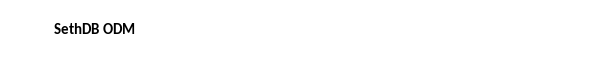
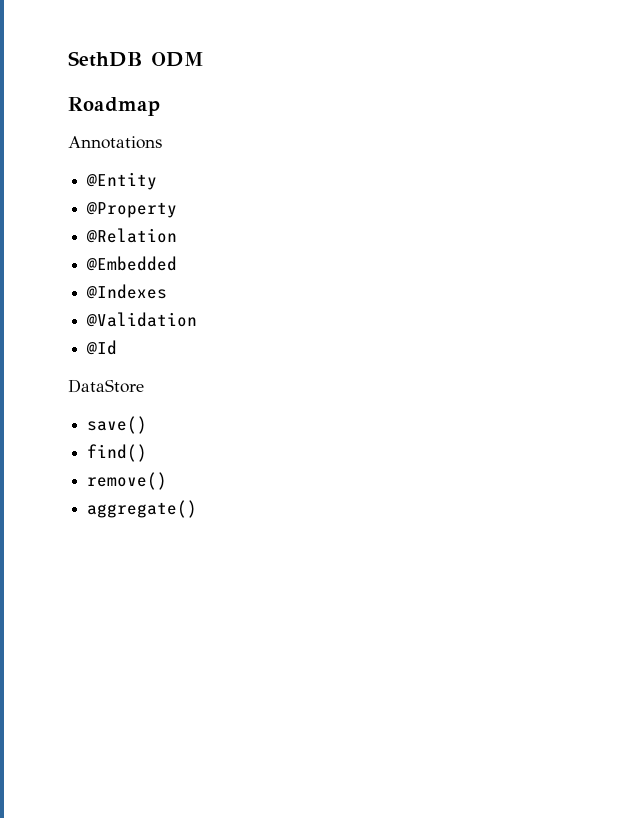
(135, 28) none -> [68,97,160,116] [68,136,162,149] [86,172,158,190] [86,202,178,218] [86,228,178,243] [86,256,178,271] [86,284,168,299] [86,312,198,327] [86,340,118,355] [68,379,144,393] [87,416,148,434] [87,444,148,462] [87,472,168,490] [87,500,198,518] // Roadmap // Annotations // @Entity // @Property // @Relation // @Embedded // @Indexes // @Validation // @Id // DataStore // save() // find() // remove() // aggregate()

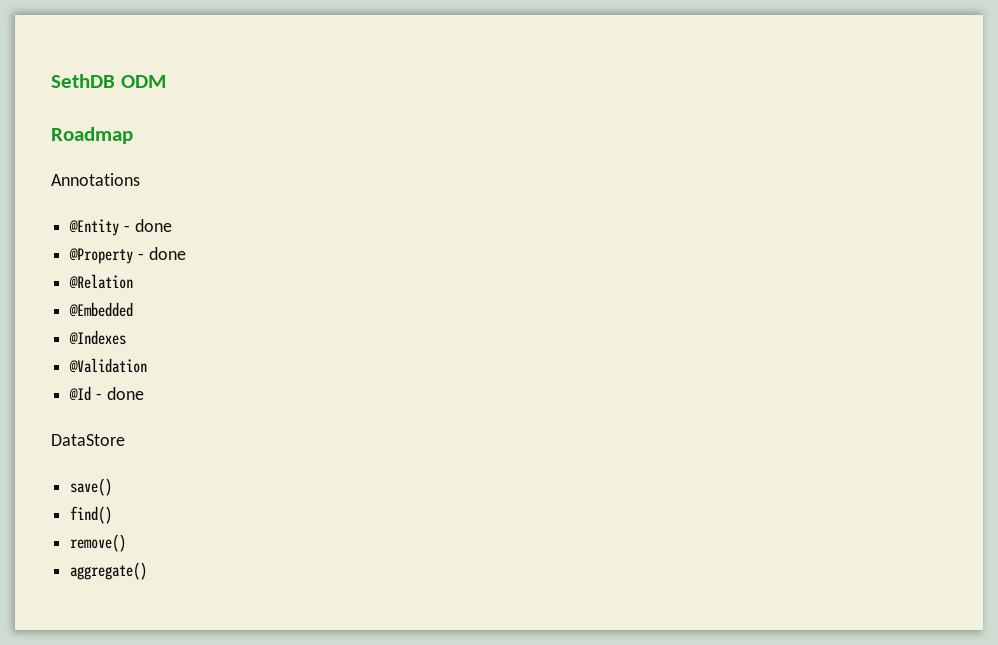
(158, 181) none -> [123,219,172,232] - done
(178, 210) none -> [137,247,186,260] - done
(118, 347) none -> [95,387,144,400] - done

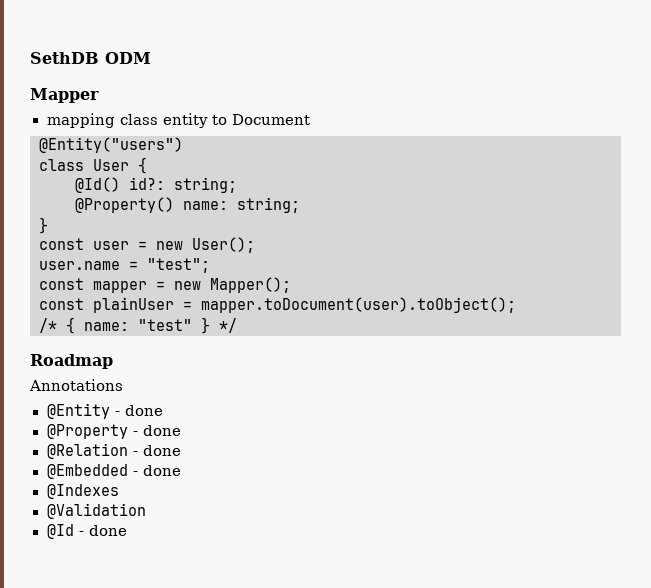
(166, 81) none -> [30,88,99,103] [46,113,310,128] [39,137,183,153] [39,157,147,174] [75,177,237,193] [75,197,300,213] [39,217,48,234] [39,237,255,253] [39,258,210,273] [39,277,291,293] [39,297,516,313] [39,317,237,334] // Mapper // mapping class entity to Document // @Entity("users") // class User { // @Id() id?: string; // @Property() name: string; // } // const user = new User(); // user.name = "test"; // const mapper = new Mapper(); // const plainUser = mapper.toDocument(user).toObject(); // /* { name: "test" } */
(134, 281) none -> [132,445,181,456] - done
(134, 309) none -> [132,465,181,476] - done
[51,434,125,446] [70,478,113,496] [70,506,113,524] [70,534,127,552] [70,562,148,580] // DataStore // save() // find() // remove() // aggregate() -> (127, 530) none

